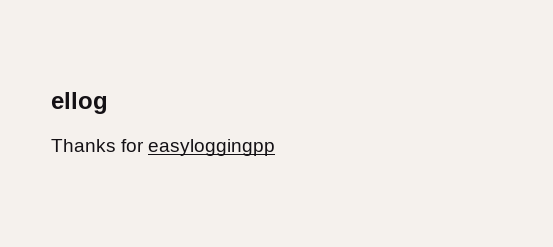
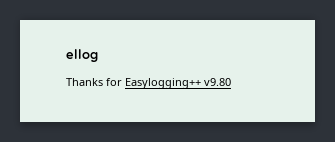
[148,139,276,156] easyloggingpp -> [125,78,231,89] Easylogging++ v9.80

